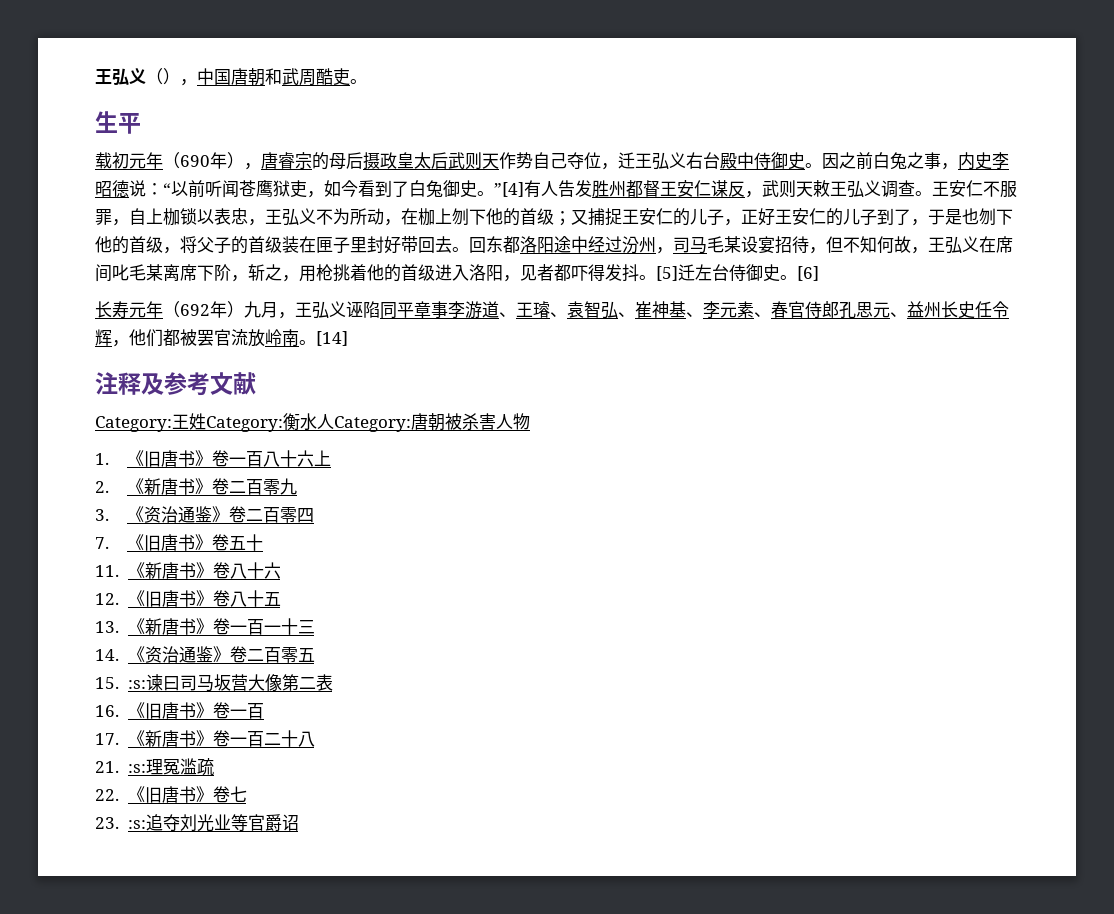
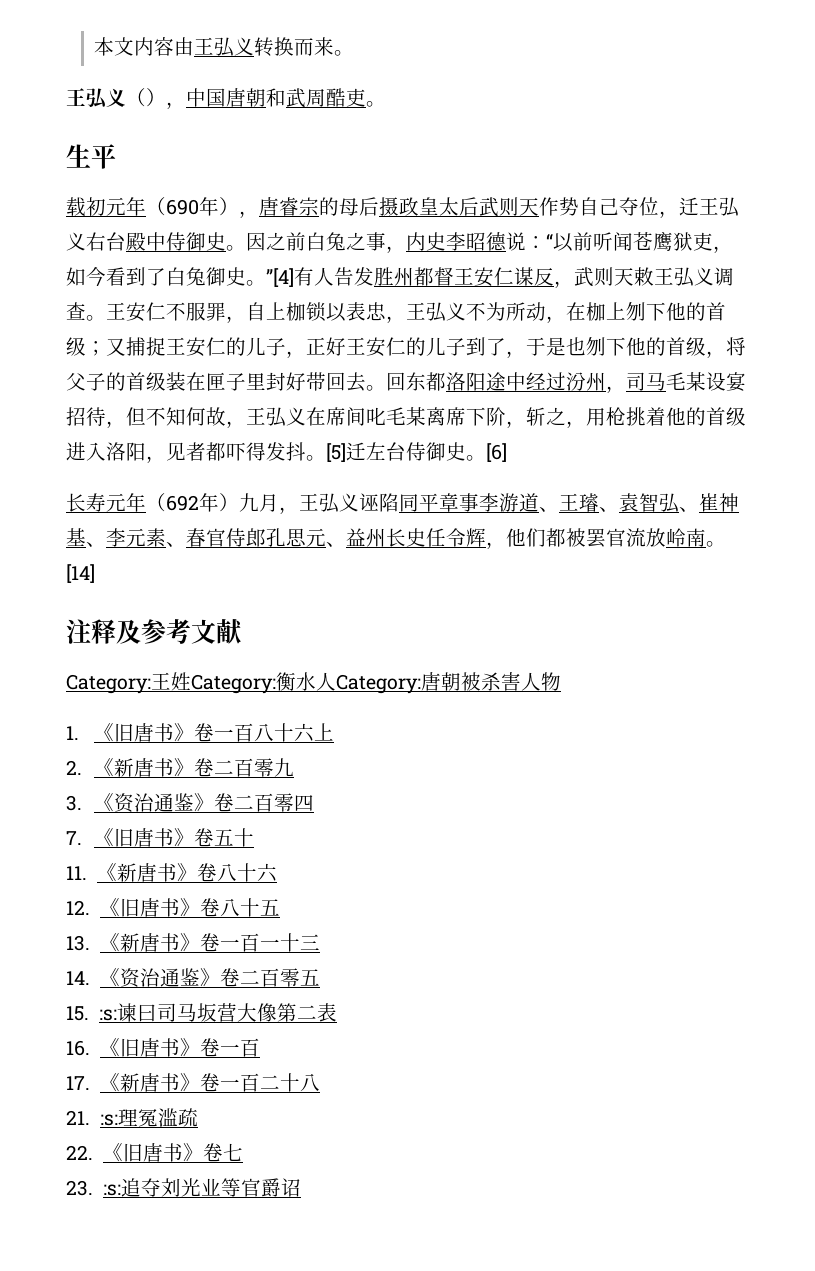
(95, 77) none -> [94,37,355,57] 本文内容由王弘义转换而来。 //

